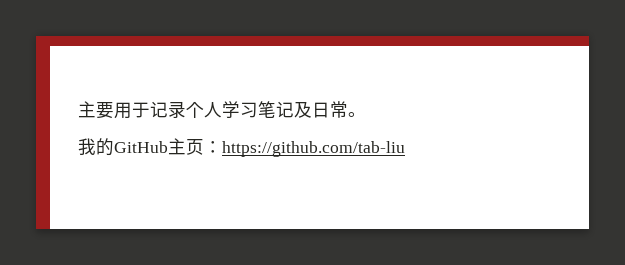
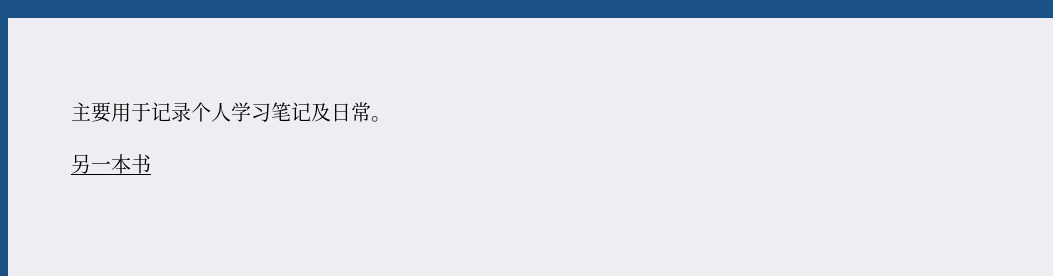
[78,138,405,157] 我的GitHub主页：https://github.com/tab-liu -> [71,154,151,174] 另一本书

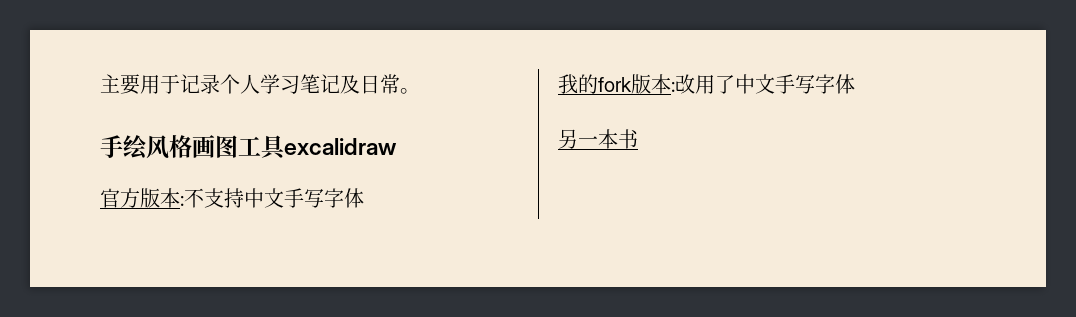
(391, 119) none -> [100,135,397,160] [100,188,364,208] [558,74,855,94] // 手绘风格画图工具excalidraw // 官方版本:不支持中文手写字体 // 我的fork版本:改用了中文手写字体

